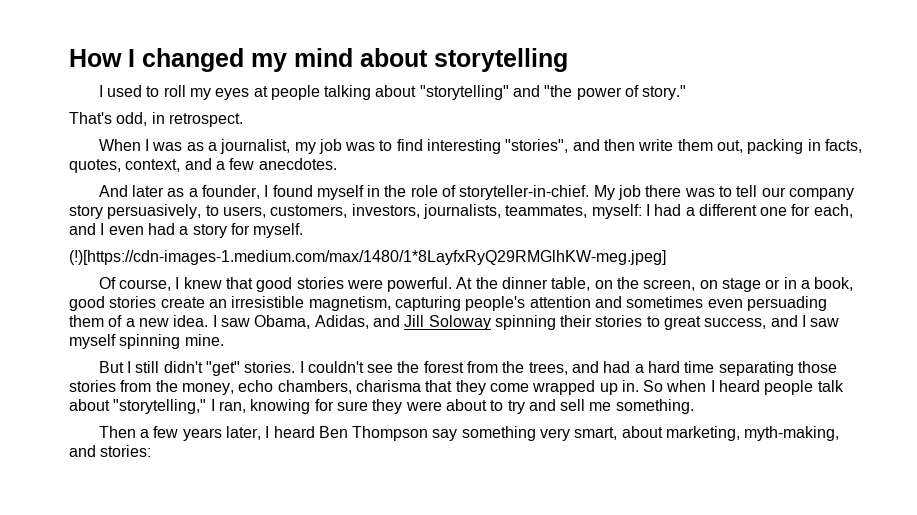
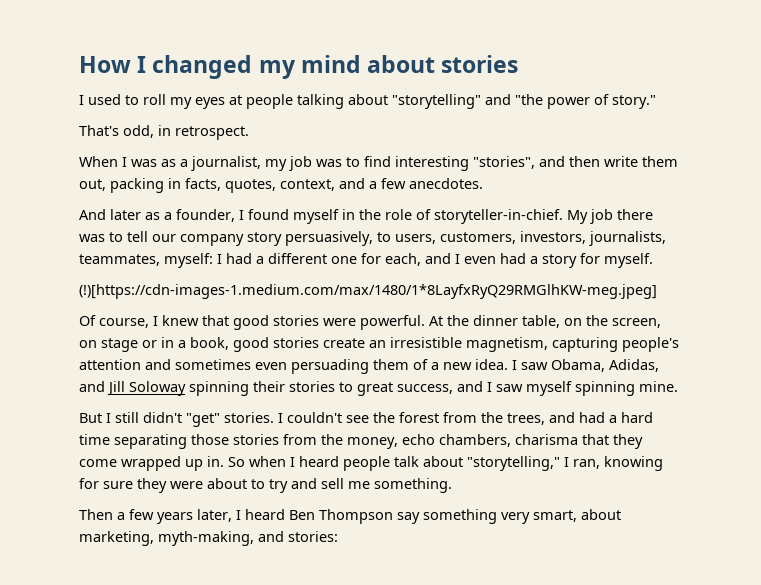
[434,48,568,72] storytelling -> [441,55,519,73] stories

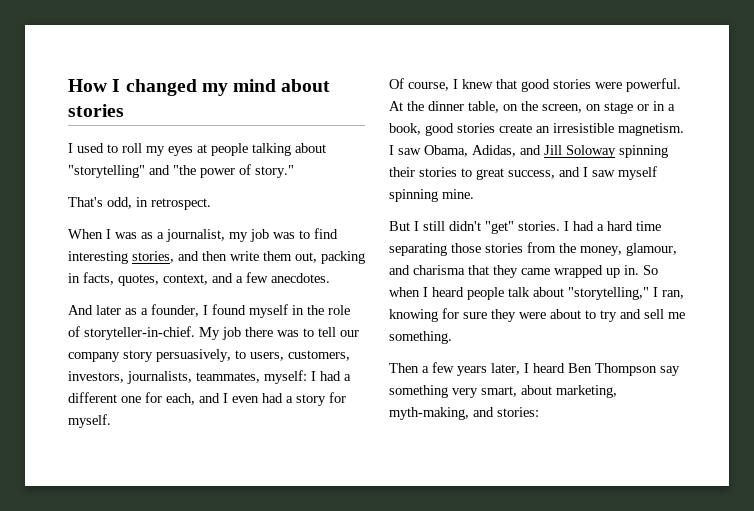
[473,156,535,169] "stories", -> [132,251,174,263] stories,
[79,284,657,299] // (!)[https://cdn-images-1.medium.com/max/1480/1*8LayfxRyQ29RMGlhKW-meg.jpeg] -> (111, 421) none
[466,337,679,352] [79,359,508,374] magnetism, capturing people's attention and sometimes even persuading them of a new idea. -> [618,123,684,136] magnetism.
[287,412,575,425] couldn't see the forest from the trees, and -> (569, 226) none
[402,434,511,447] echo chambers, -> [626,243,677,256] [389,265,410,275] glamour, and
[79,459,117,467] come -> [521,268,550,275] came

